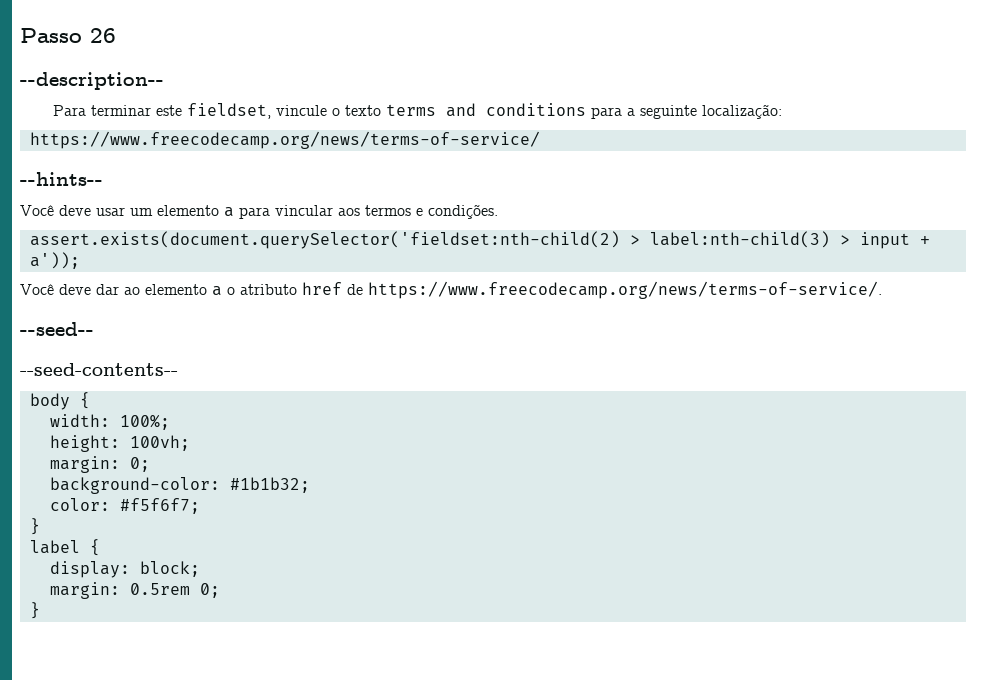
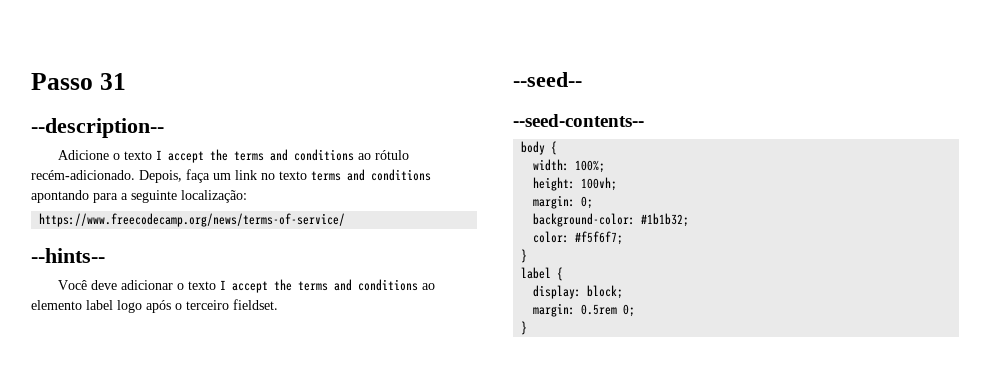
[90,28,116,43] 26 -> [99,73,126,90] 31
[53,103,341,119] Para terminar este fieldset, vincule o -> [57,149,409,163] [31,169,275,183] Adicione o texto I accept the terms and conditions ao rótulo recém-adicionado. Depois, faça um link no
(587, 109) none -> [31,190,89,203] apontando
[96,204,498,219] [29,231,930,249] [29,252,80,269] [20,281,882,299] usar um elemento a para vincular aos termos e condições. // assert.exists(document.querySelector('fieldset:nth-child(2) > label:nth-child(3) > input + a')); // Você deve dar ao elemento a o atributo href de https://www.freecodecamp.org/news/terms-of-service/. -> [120,279,435,293] [31,299,278,313] adicionar o texto I accept the terms and conditions ao elemento label logo após o terceiro fieldset.

